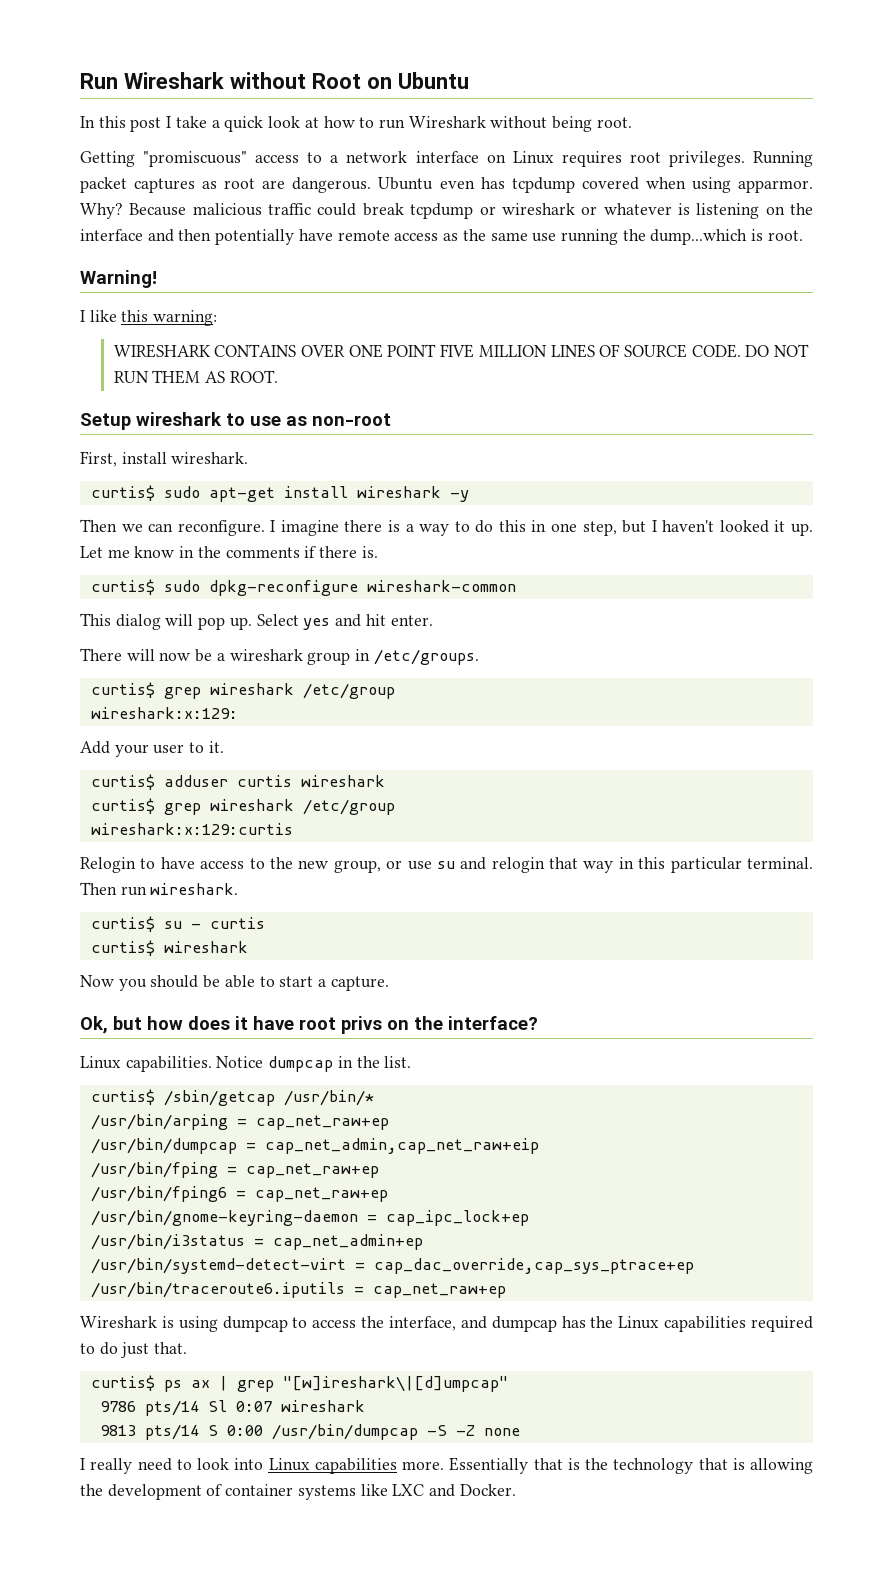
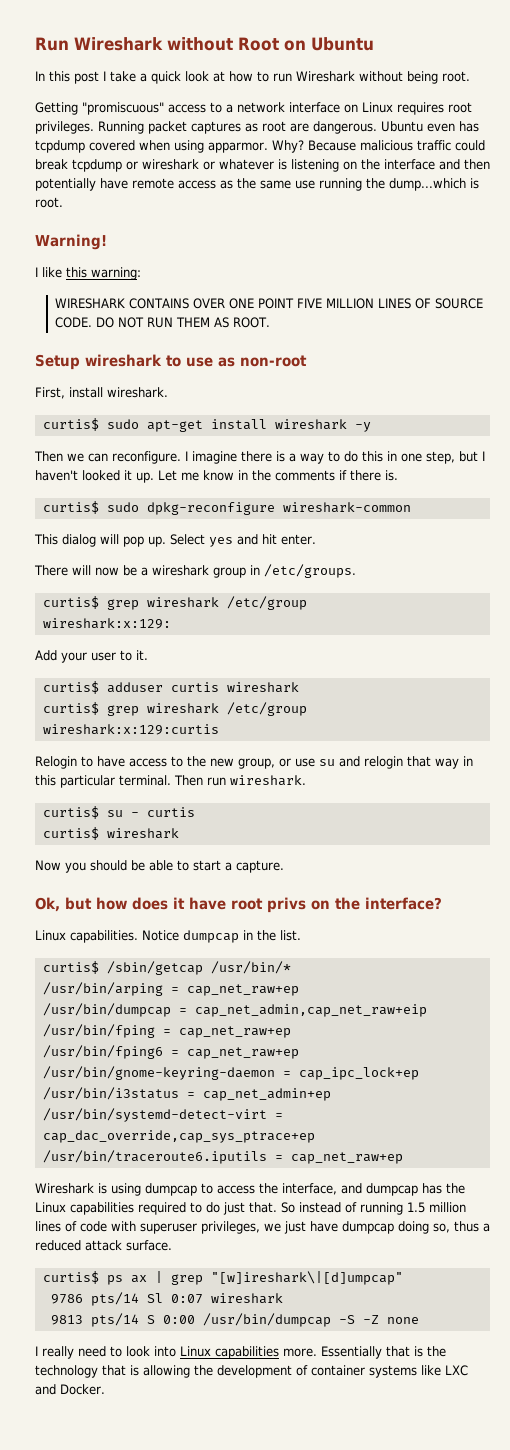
(188, 1348) none -> [281,1202,466,1215] [35,1221,490,1234] [35,1240,172,1251] So instead of running 1.5 million lines of code with superuser privileges, we just have dumpcap doing so, thus a reduced attack surface.

